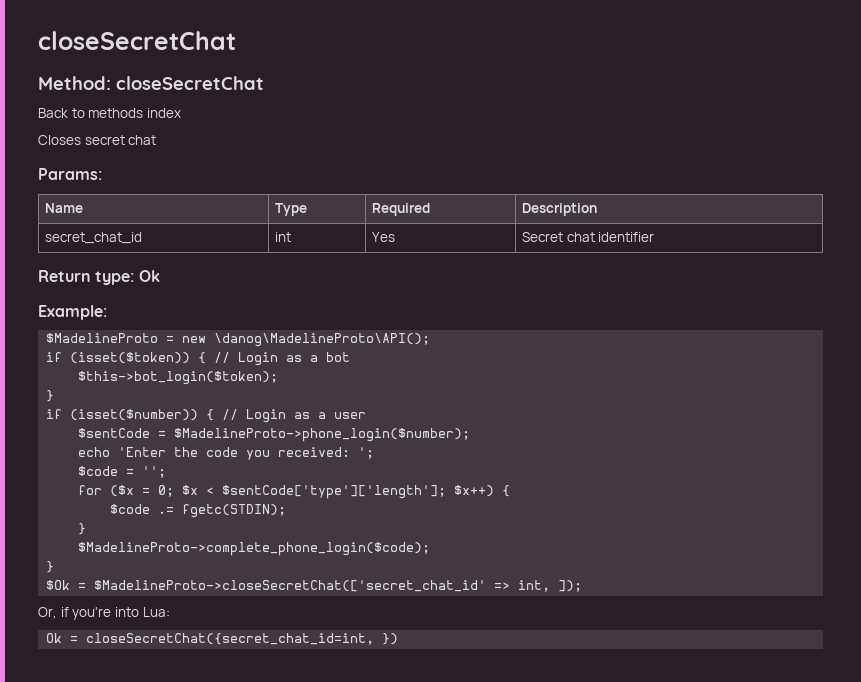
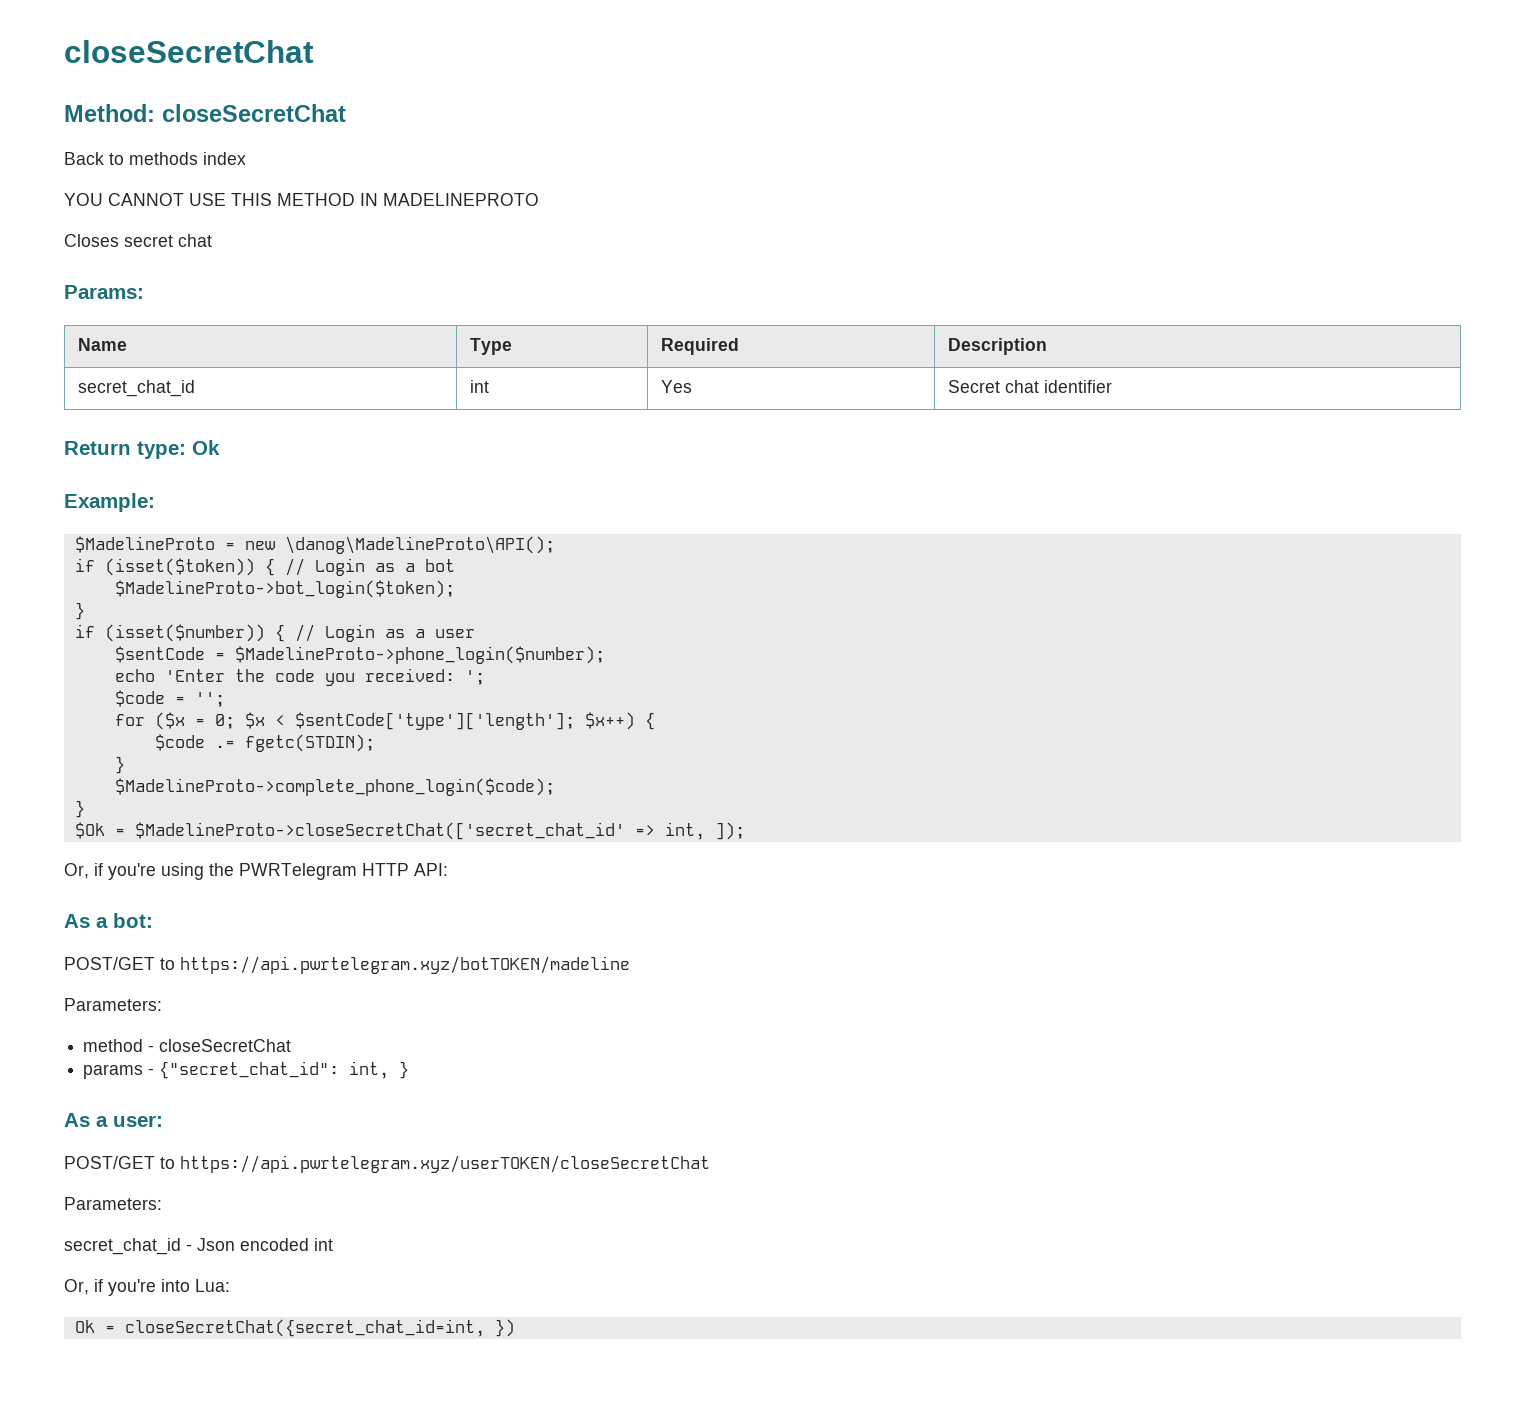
(181, 113) none -> [64,193,539,206] // YOU CANNOT USE THIS METHOD IN MADELINEPROTO
[78,371,279,385] $this->bot_login($token); -> [114,580,455,598] $MadelineProto->bot_login($token);
(583, 586) none -> [64,863,448,880] [64,913,153,928] [64,956,630,974] [64,998,162,1011] [83,1039,292,1052] [83,1061,410,1079] [64,1113,163,1127] [64,1155,710,1173] [64,1197,162,1210] [64,1238,333,1255] // Or, if you're using the PWRTelegram HTTP API: // As a bot: // POST/GET to https://api.pwrtelegram.xyz/botTOKEN/madeline // Parameters: // method - closeSecretChat // params - {"secret_chat_id": int, } // As a user: // POST/GET to https://api.pwrtelegram.xyz/userTOKEN/closeSecretChat // Parameters: // secret_chat_id - Json encoded int

